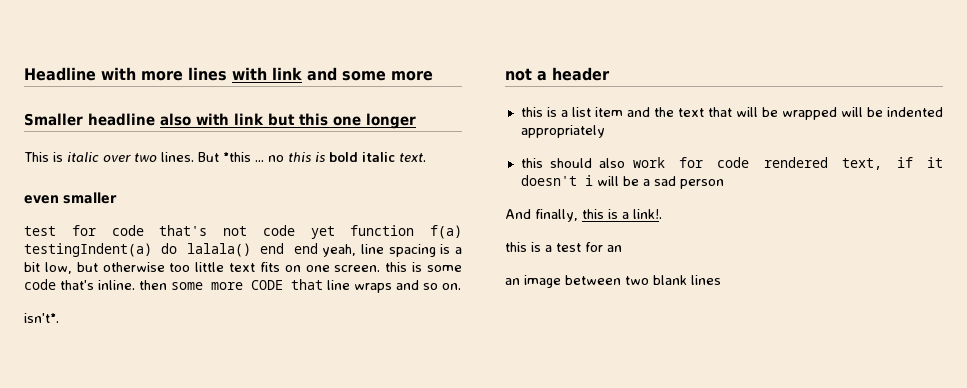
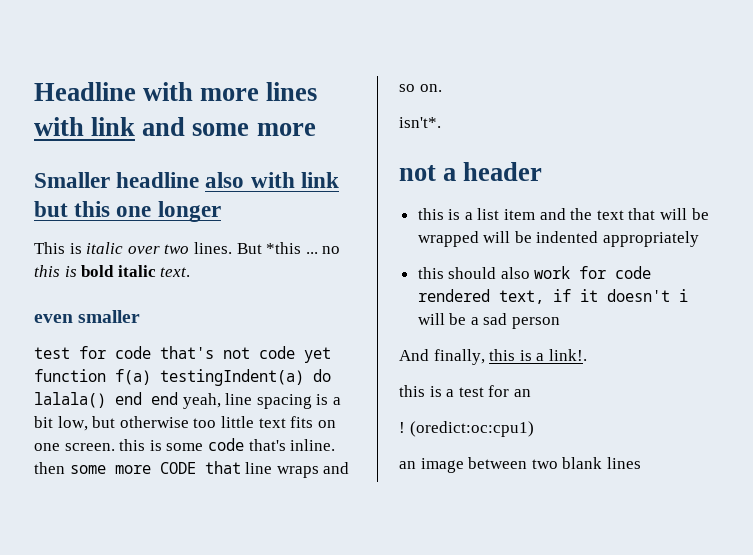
(622, 248) none -> [399,421,534,437] // ! (oredict:oc:cpu1)

